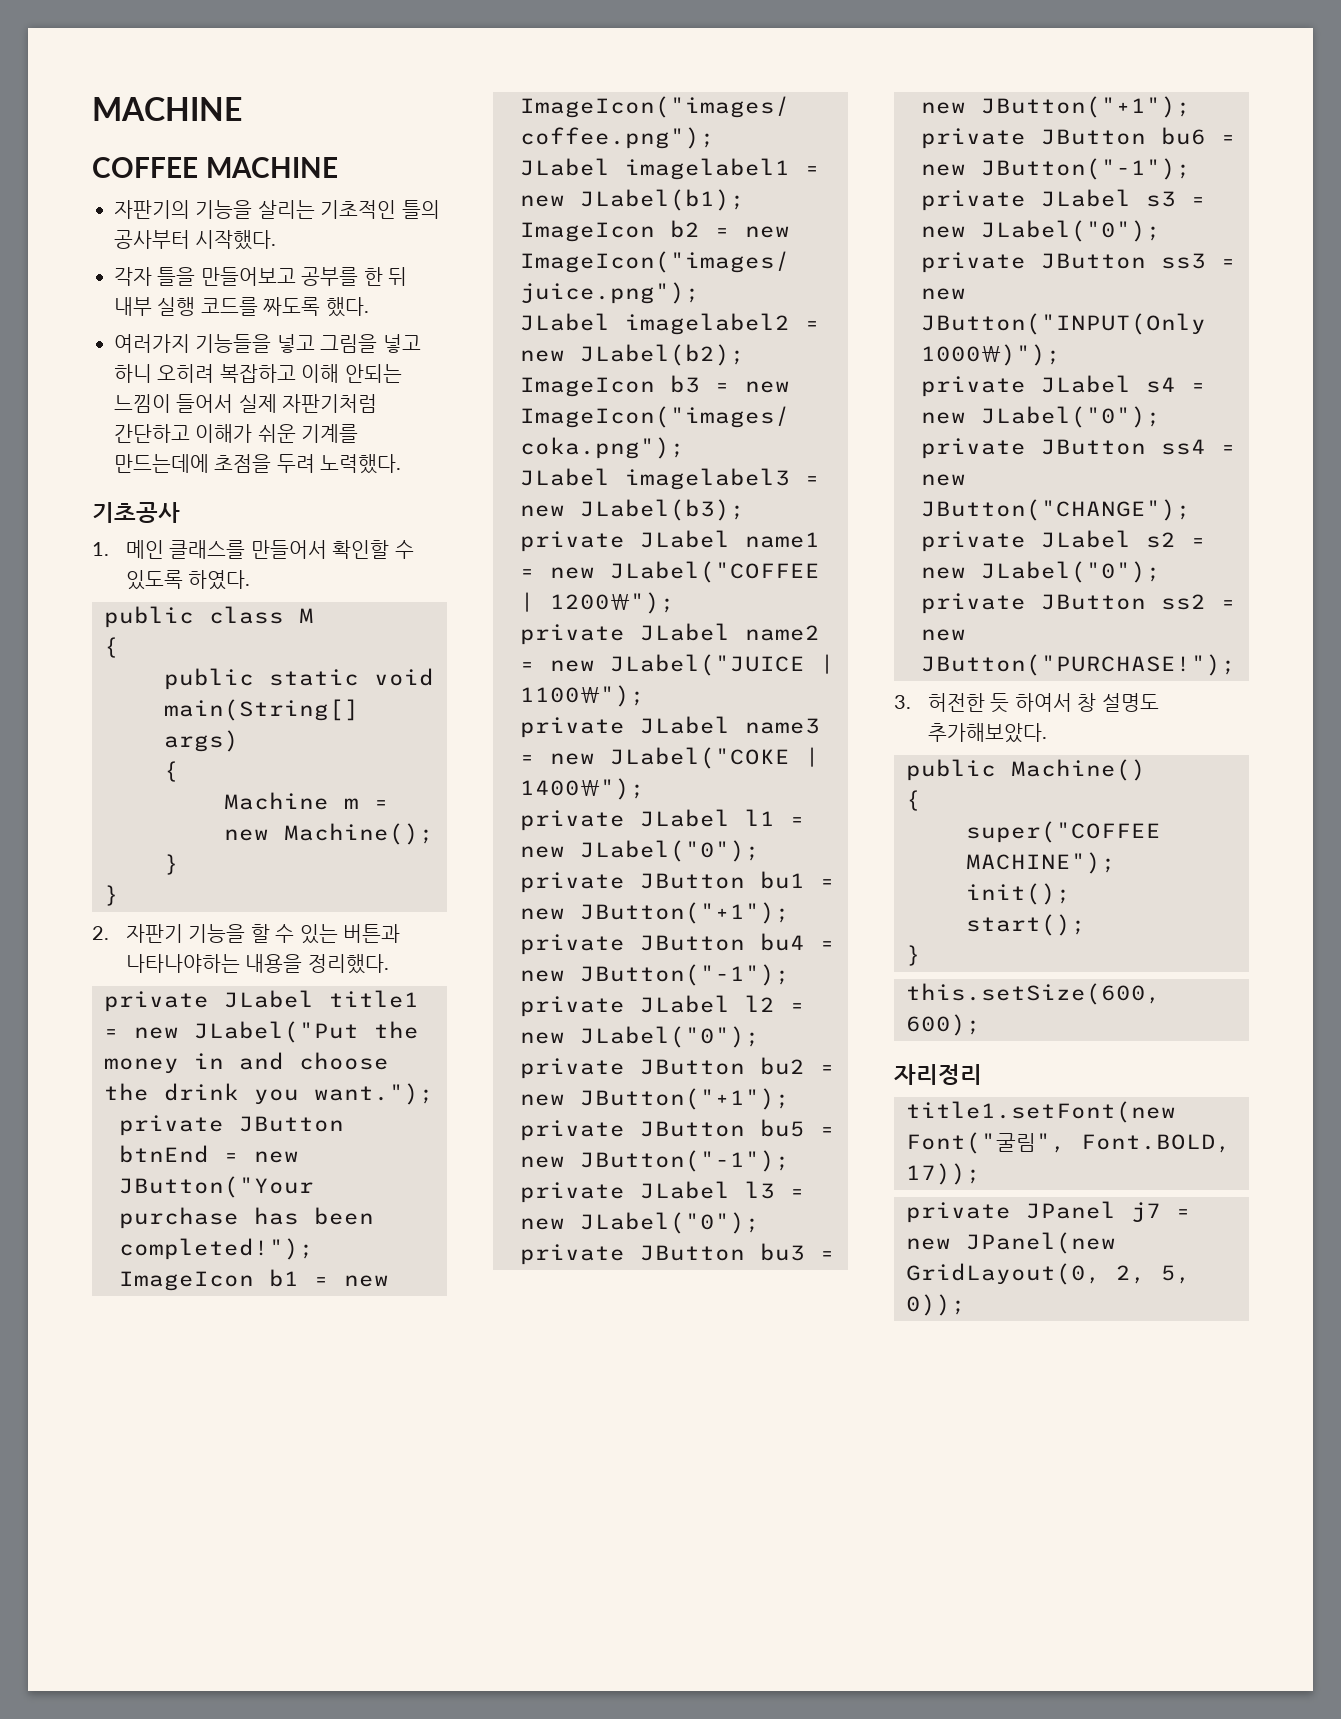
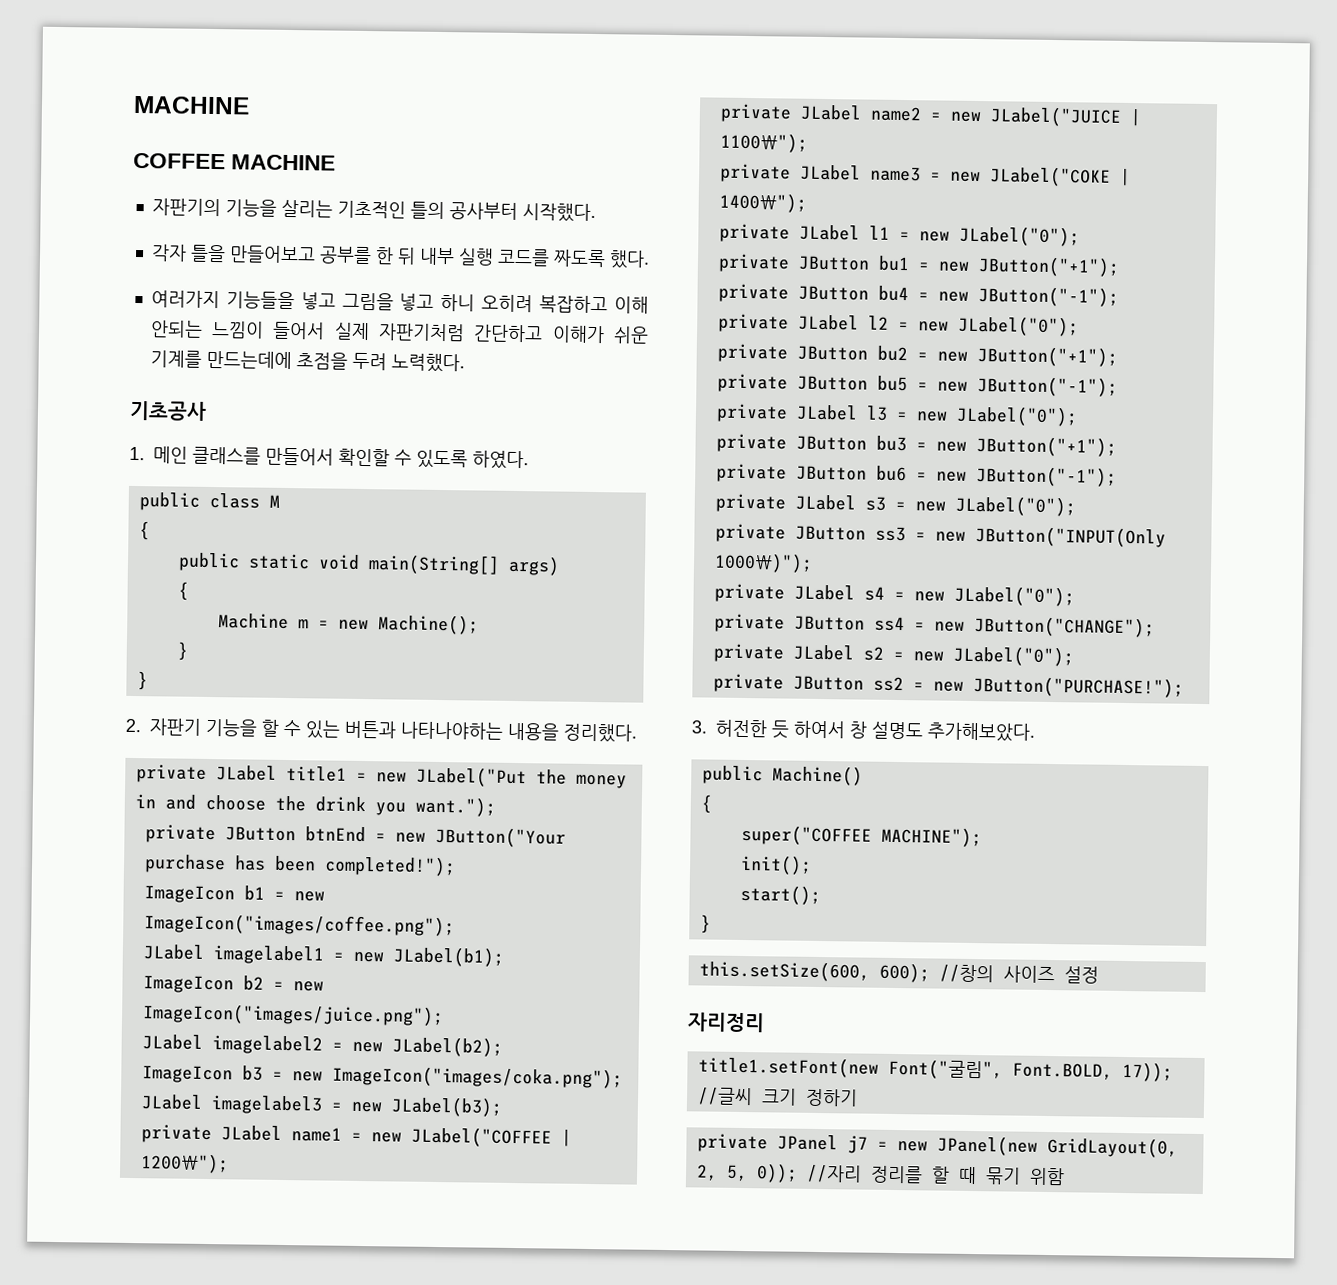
(981, 1025) none -> [938,964,1099,984] //창의 사이즈 설정
(981, 1174) none -> [696,1087,858,1107] //글씨 크기 정하기
(966, 1305) none -> [805,1164,1065,1186] //자리 정리를 할 때 묶기 위함

